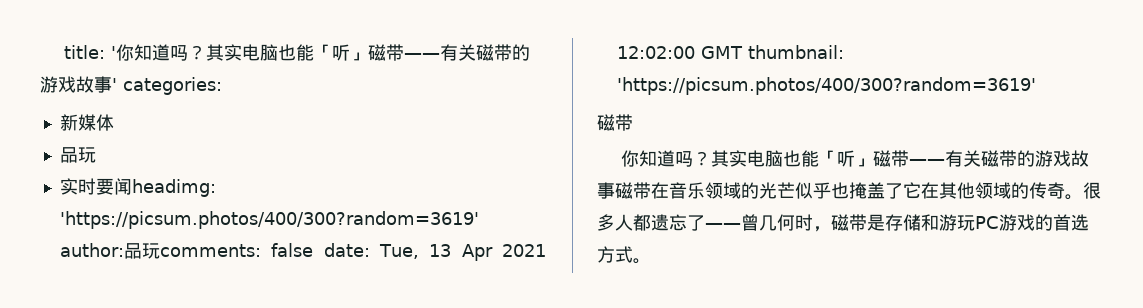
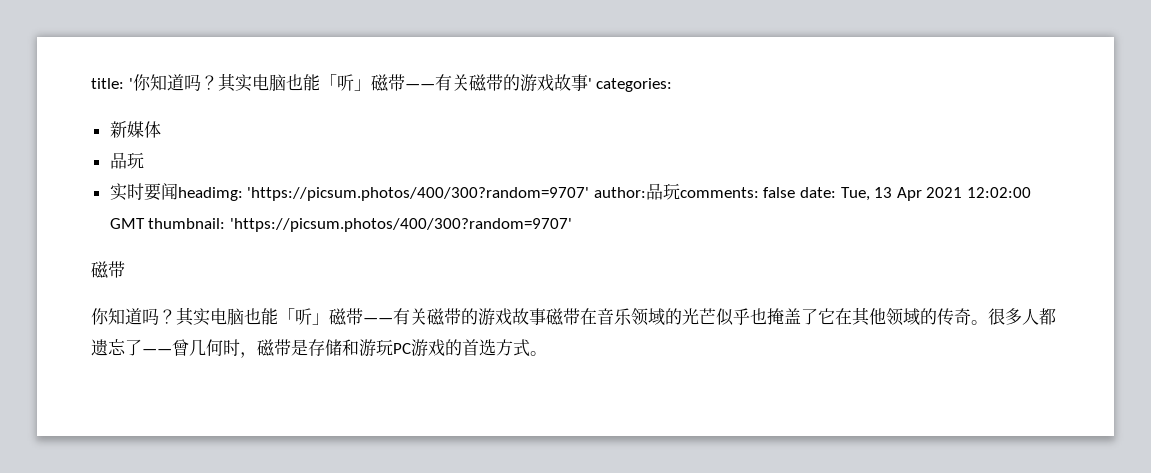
[59,211,479,229] 'https://picsum.photos/400/300?random=3619' -> [247,187,590,201] 'https://picsum.photos/400/300?random=9707'
[616,77,1036,95] 'https://picsum.photos/400/300?random=3619' -> [229,218,572,232] 'https://picsum.photos/400/300?random=9707'

